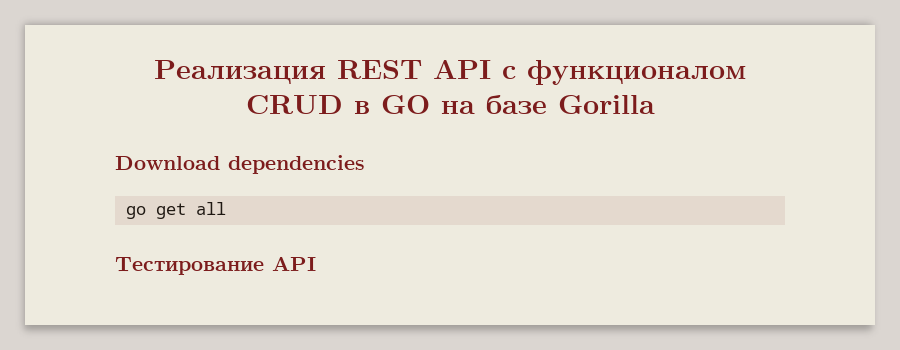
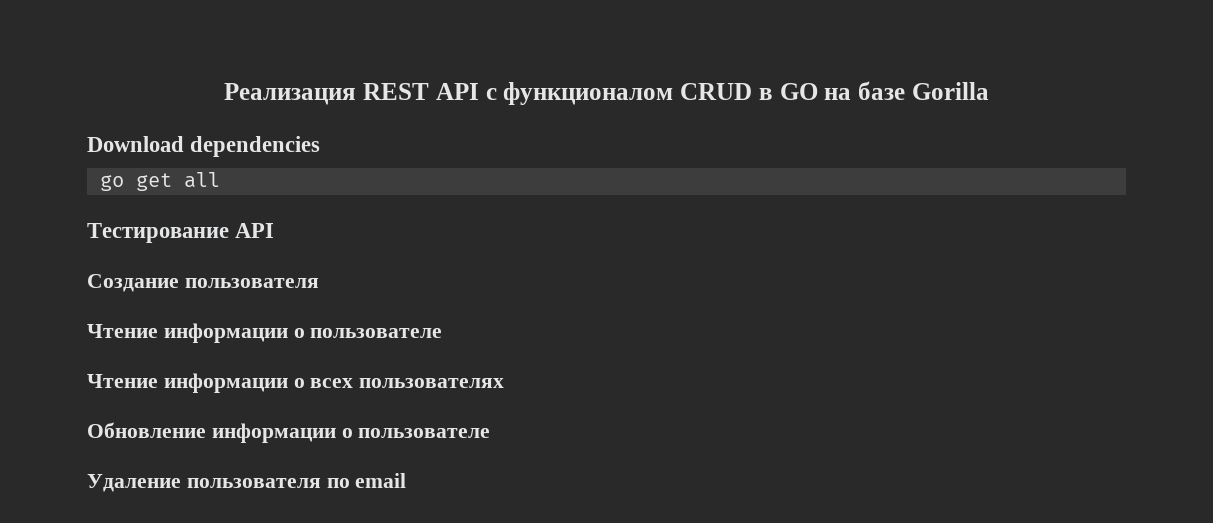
(316, 263) none -> [87,274,319,292] [87,323,443,343] [87,373,505,393] [87,422,491,443] [87,473,407,492] // Создание пользователя // Чтение информации о пользователе // Чтение информации о всех пользователях // Обновление информации о пользователе // Удаление пользователя по email

